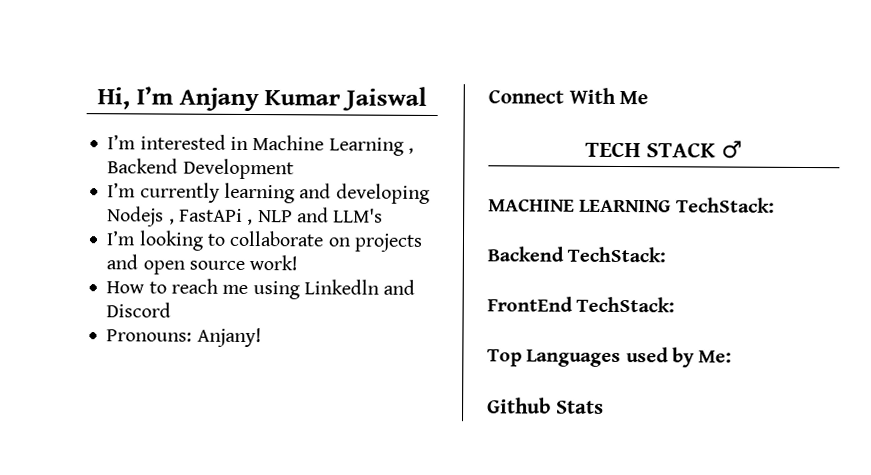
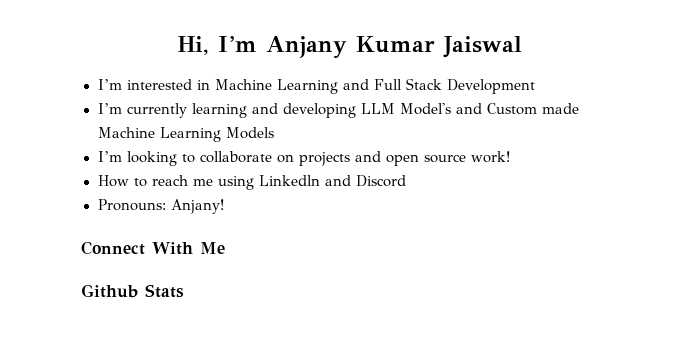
[407,147,414,154] [107,158,179,174] , Backend -> [342,78,442,90] and Full Stack
[107,206,384,227] Nodejs , FastAPi , NLP and LLM's -> [360,103,579,115] [97,127,274,142] LLM Model's and Custom made Machine Learning Models
[584,140,744,159] [488,197,775,213] [487,246,667,263] [487,296,676,313] [487,347,733,368] // TECH STACK ♂ // MACHINE LEARNING TechStack: // Backend TechStack: // FrontEnd TechStack: // Top Languages used by Me: -> (225, 248) none

